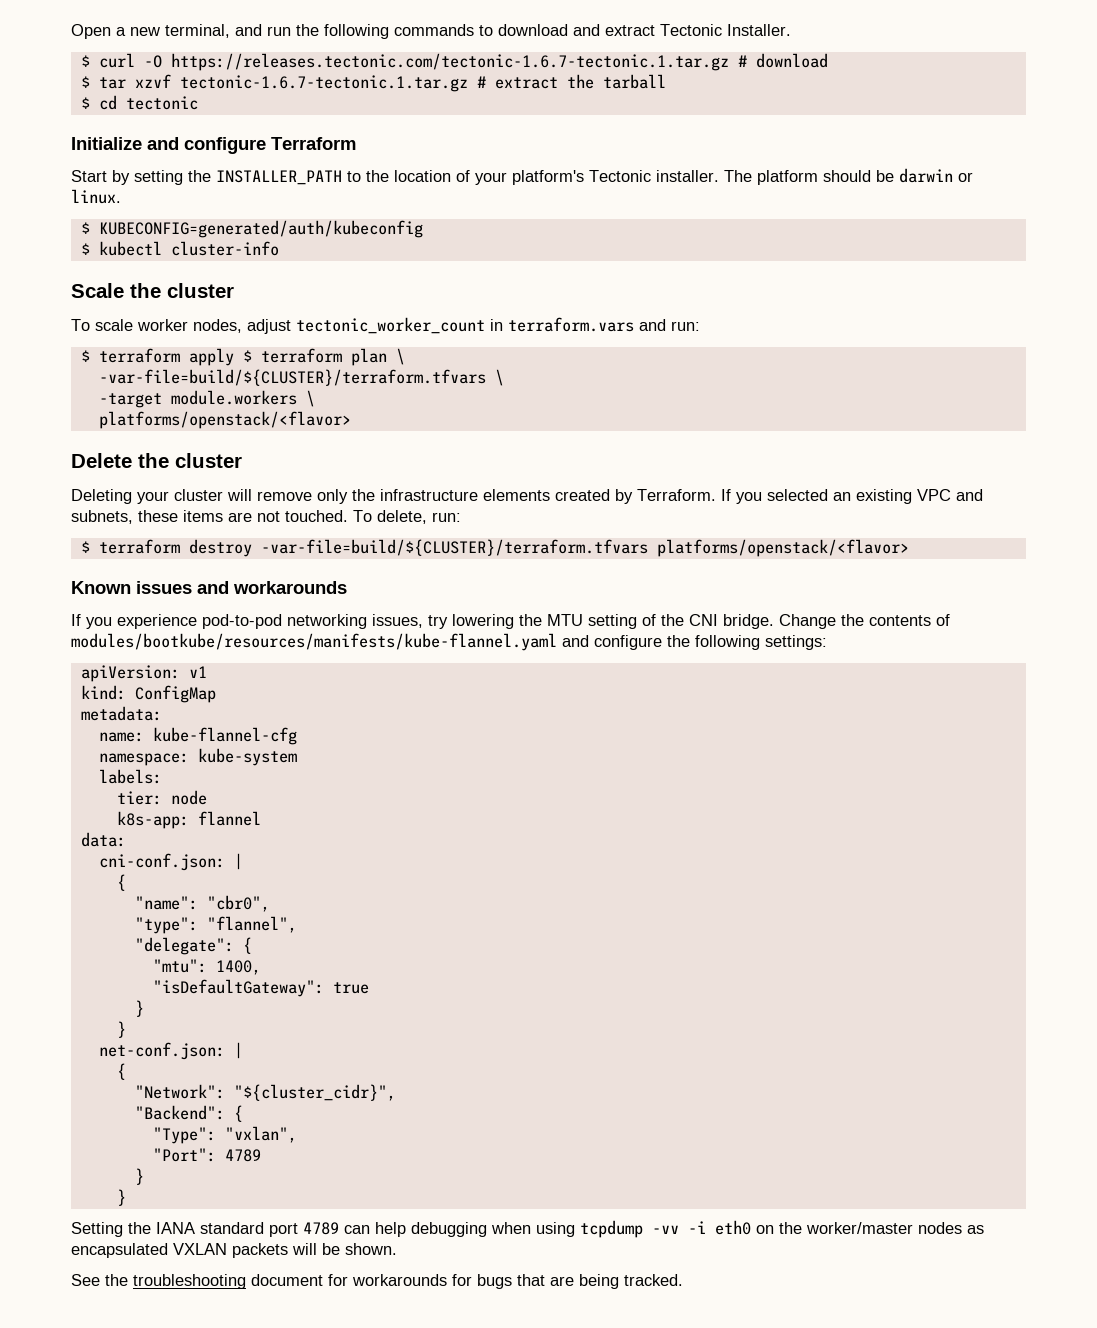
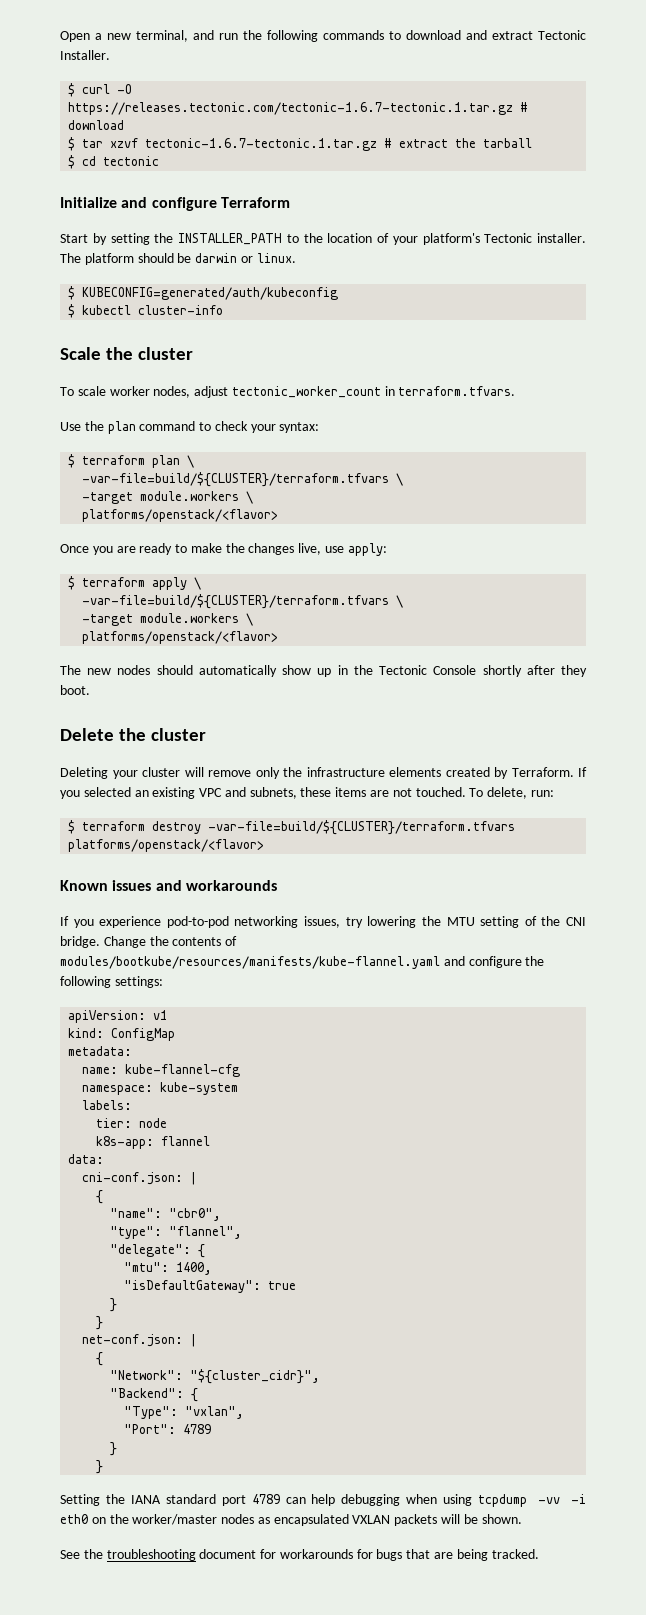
[508,317,700,332] [80,348,234,366] terraform.vars and run: // $ terraform apply -> [398,386,516,396] [60,421,320,434] terraform.tfvars. // Use the plan command to check your syntax: //
(351, 420) none -> [60,543,387,556] [68,576,202,590] [82,594,404,609] [82,613,254,626] [82,631,279,644] [60,665,587,677] [60,685,90,695] // Once you are ready to make the changes live, use apply: // $ terraform apply \ // -var-file=build/${CLUSTER}/terraform.tfvars \ // -target module.workers \ // platforms/openstack/<flavor> // The new nodes should automatically show up in the Tectonic Console shortly after they boot.

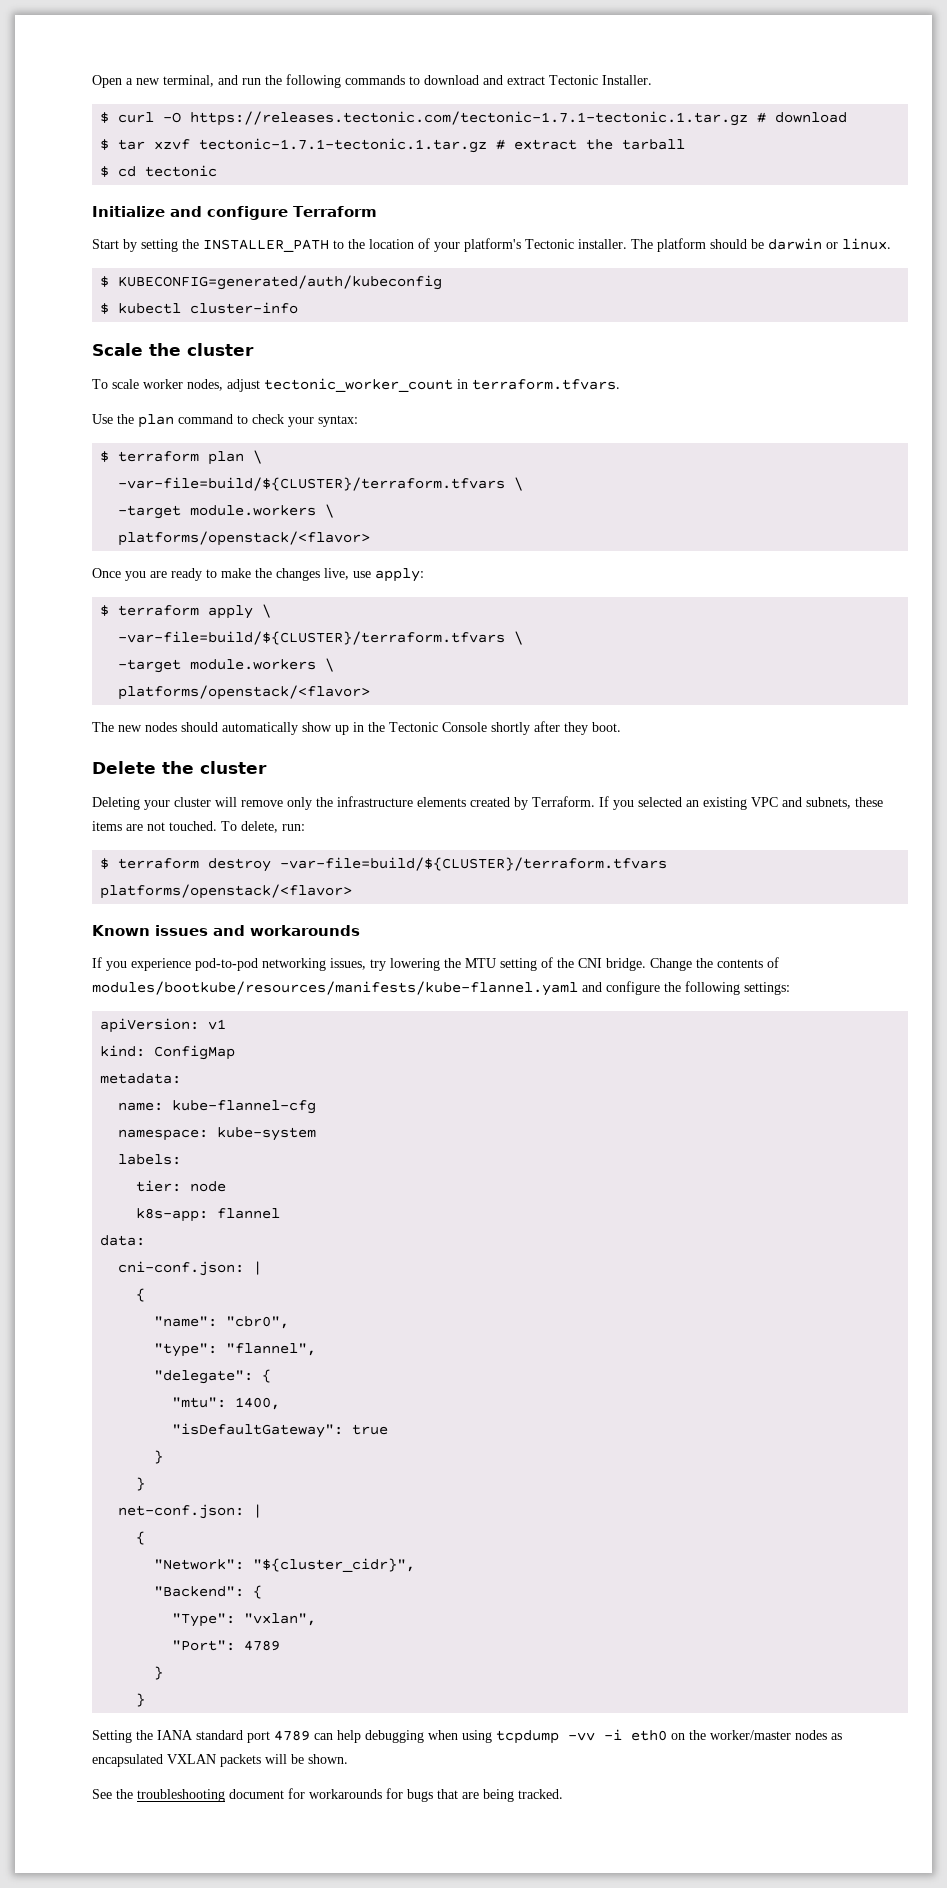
[68,102,514,115] https://releases.tectonic.com/tectonic-1.6.7-tectonic.1.tar.gz -> [190,111,749,126] https://releases.tectonic.com/tectonic-1.7.1-tectonic.1.tar.gz
[145,138,378,151] tectonic-1.6.7-tectonic.1.tar.gz -> [199,138,488,153] tectonic-1.7.1-tectonic.1.tar.gz

